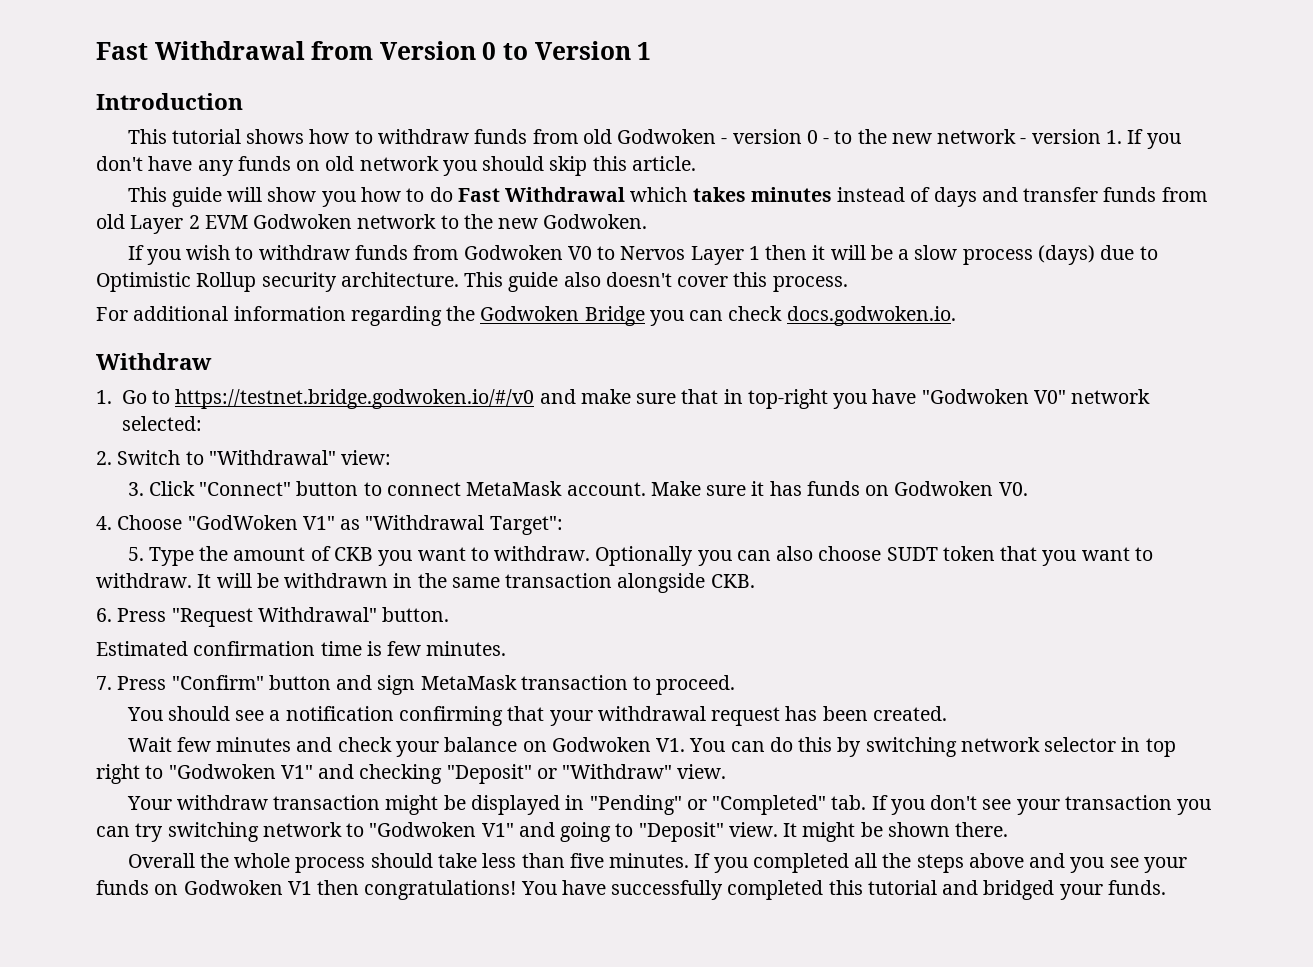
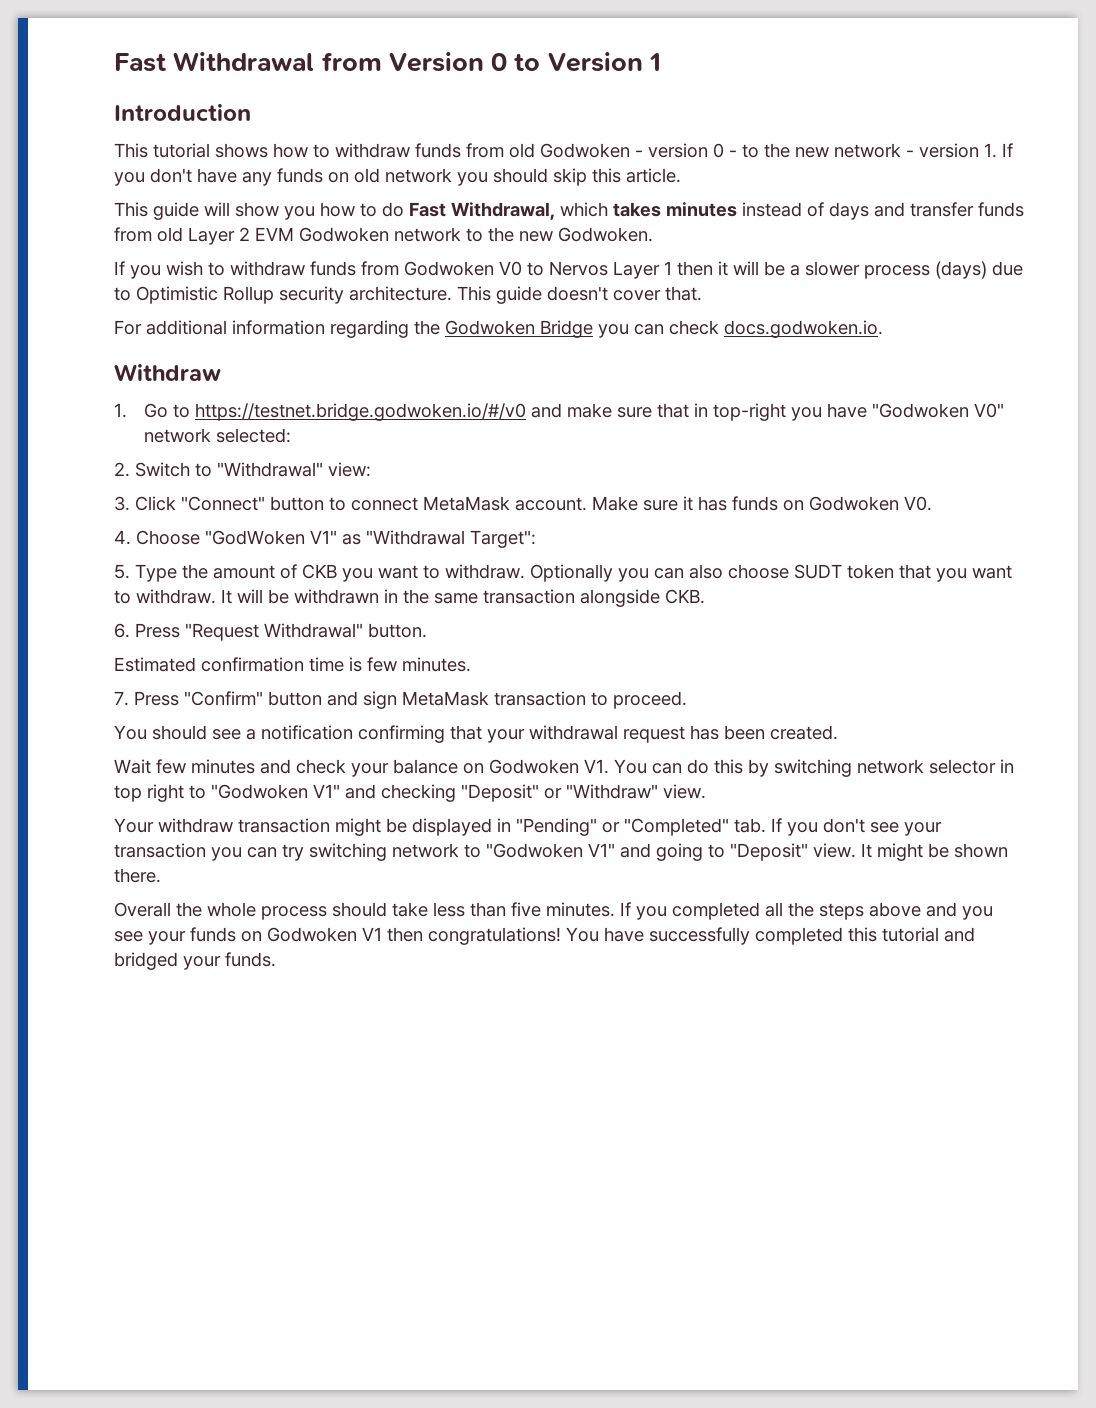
[505,187,626,202] Withdrawal -> [451,202,555,220] Withdrawal,
[914,245,958,260] slow -> [805,261,860,276] slower
[563,272,601,287] also -> (542, 295) none
[733,272,848,292] this process. -> [665,286,702,301] that.

